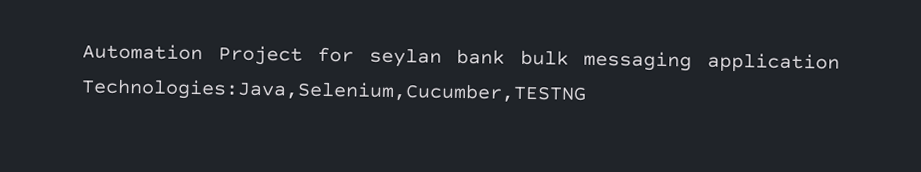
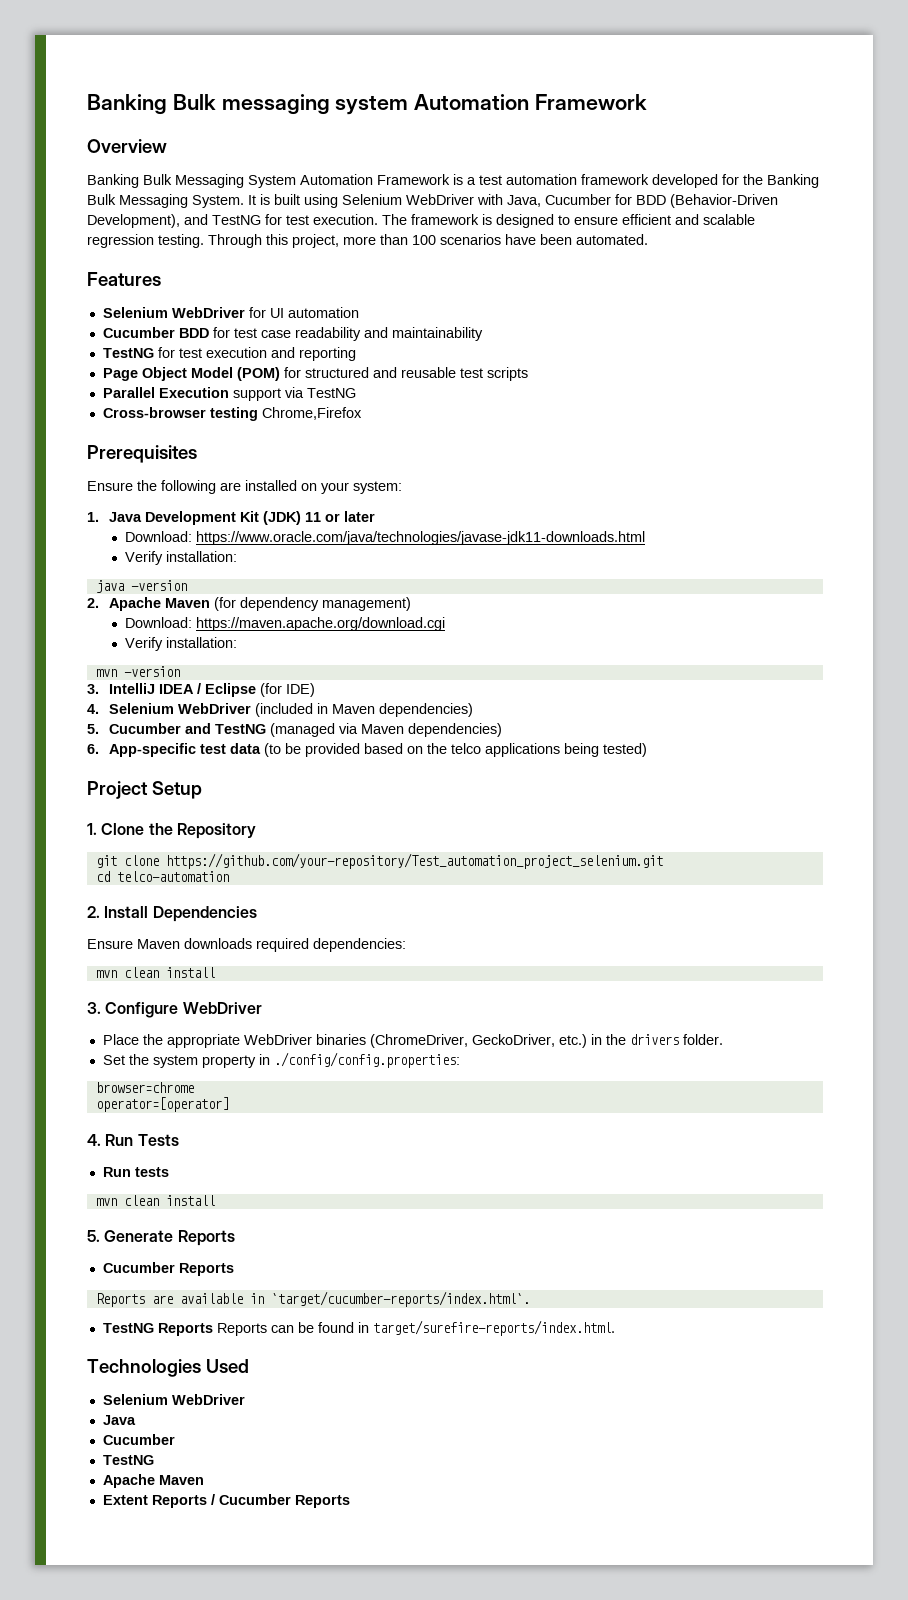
[82,43,840,73] [81,78,587,105] Automation Project for seylan bank bulk messaging application Technologies:Java,Selenium,Cucumber,TESTNG -> [87,94,648,115] [87,139,167,153] [87,174,819,188] [87,194,778,208] [87,214,755,228] [87,234,648,248] [87,272,161,286] [102,307,359,318] [102,327,483,341] [102,347,356,361] [102,367,528,381] [102,387,356,401] [102,407,362,421] [87,445,197,463] [87,480,402,494] [87,511,376,525] [125,531,646,545] [125,551,238,565] [95,580,187,593] [87,597,412,611] [125,617,446,631] [125,637,238,651] [95,666,180,677] [87,683,316,697] [87,703,474,717] [87,723,503,737] [87,743,648,757] [87,781,202,799] [87,823,256,839] [95,853,663,869] [95,871,229,882] [87,906,257,922] [87,938,406,952] [95,967,215,978] [87,1002,262,1018] [102,1034,723,1048] [102,1052,460,1068] [95,1082,194,1093] [95,1097,229,1112] [87,1134,179,1146] [102,1167,169,1177] [95,1195,215,1206] [87,1230,235,1246] [102,1262,234,1276] [95,1291,530,1307] [102,1320,615,1336] [87,1359,249,1377] [102,1394,245,1405] [102,1415,136,1425] [102,1434,175,1445] [102,1455,154,1465] [102,1474,204,1488] [102,1494,350,1508] Banking Bulk messaging system Automation Framework // Overview // Banking Bulk Messaging System Automation Framework is a test automation framework developed for the Banking Bulk Messaging System. It is built using Selenium WebDriver with Java, Cucumber for BDD (Behavior-Driven Development), and TestNG for test execution. The framework is designed to ensure efficient and scalable regression testing. Through this project, more than 100 scenarios have been automated. // Features // Selenium WebDriver for UI automation // Cucumber BDD for test case readability and maintainability // TestNG for test execution and reporting // Page Object Model (POM) for structured and reusable test scripts // Parallel Execution support via TestNG // Cross-browser testing Chrome,Firefox // Prerequisites // Ensure the following are installed on your system: // 1. Java Development Kit (JDK) 11 or later // Download: https://www.oracle.com/java/technologies/javase-jdk11-downloads.html // Verify installation: // java -version // 2. Apache Maven (for dependency management) // Download: https://maven.apache.org/download.cgi // Verify installation: // mvn -version // 3. IntelliJ IDEA / Eclipse (for IDE) // 4. Selenium WebDriver (included in Maven dependencies) // 5. Cucumber and TestNG (managed via Maven dependencies) // 6. App-specific test data (to be provided based on the telco applications being tested) // Project Setup // 1. Clone the Repository // git clone https://github.com/your-repository/Test_automation_project_selenium.git // cd telco-automation // 2. Install Dependencies // Ensure Maven downloads required dependencies: // mvn clean install // 3. Configure WebDriver // Place the appropriate WebDriver binaries (ChromeDriver, GeckoDriver, etc.) in the drivers folder. // Set the system property in ./config/config.properties: // browser=chrome // operator=[operator] // 4. Run Tests // Run tests // mvn clean install // 5. Generate Reports // Cucumber Reports // Reports are available in `target/cucumber-reports/index.html`. // TestNG Reports Reports can be found in target/surefire-reports/index.html. // Technologies Used // Selenium WebDriver // Java // Cucumber // TestNG // Apache Maven // Extent Reports / Cucumber Reports

